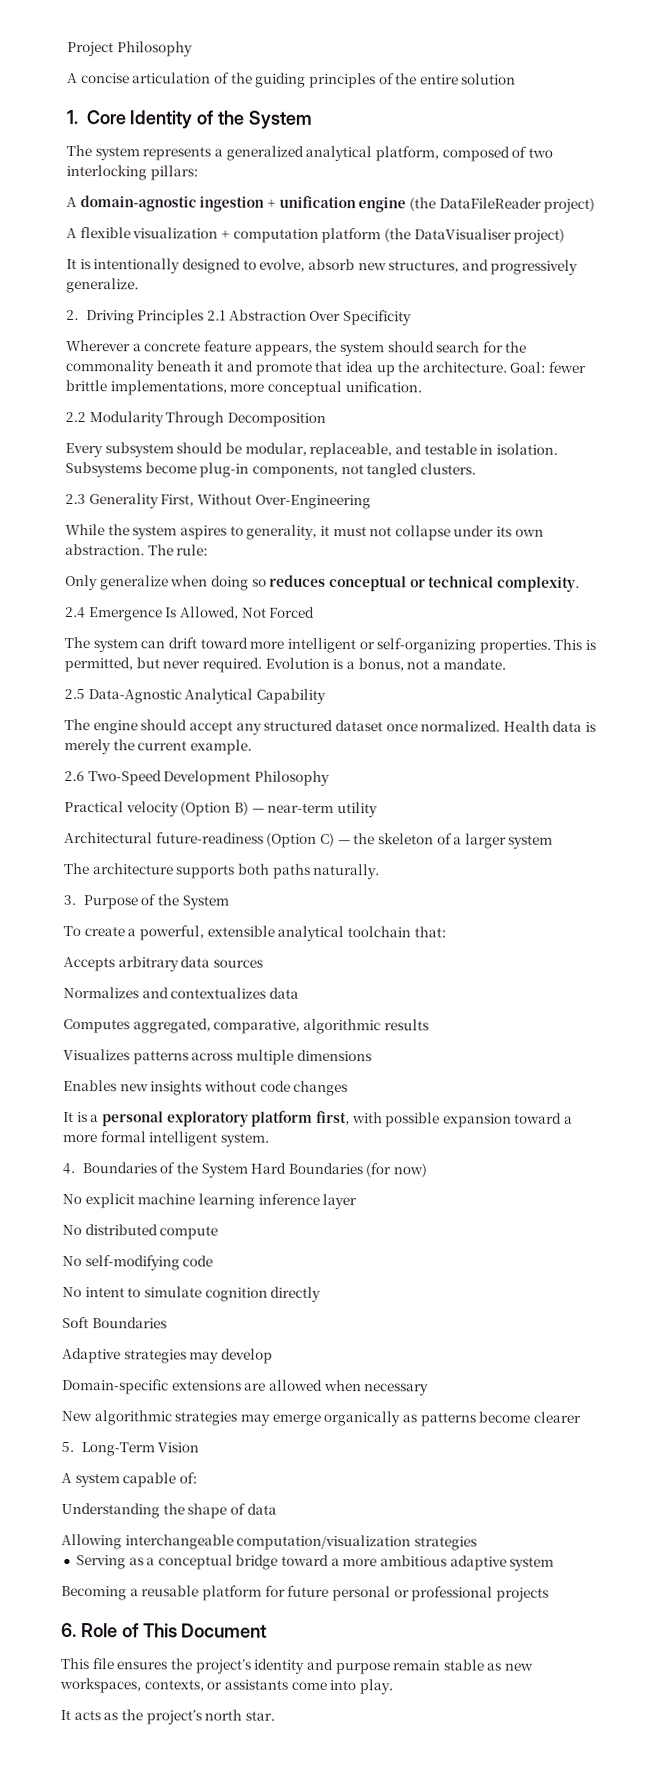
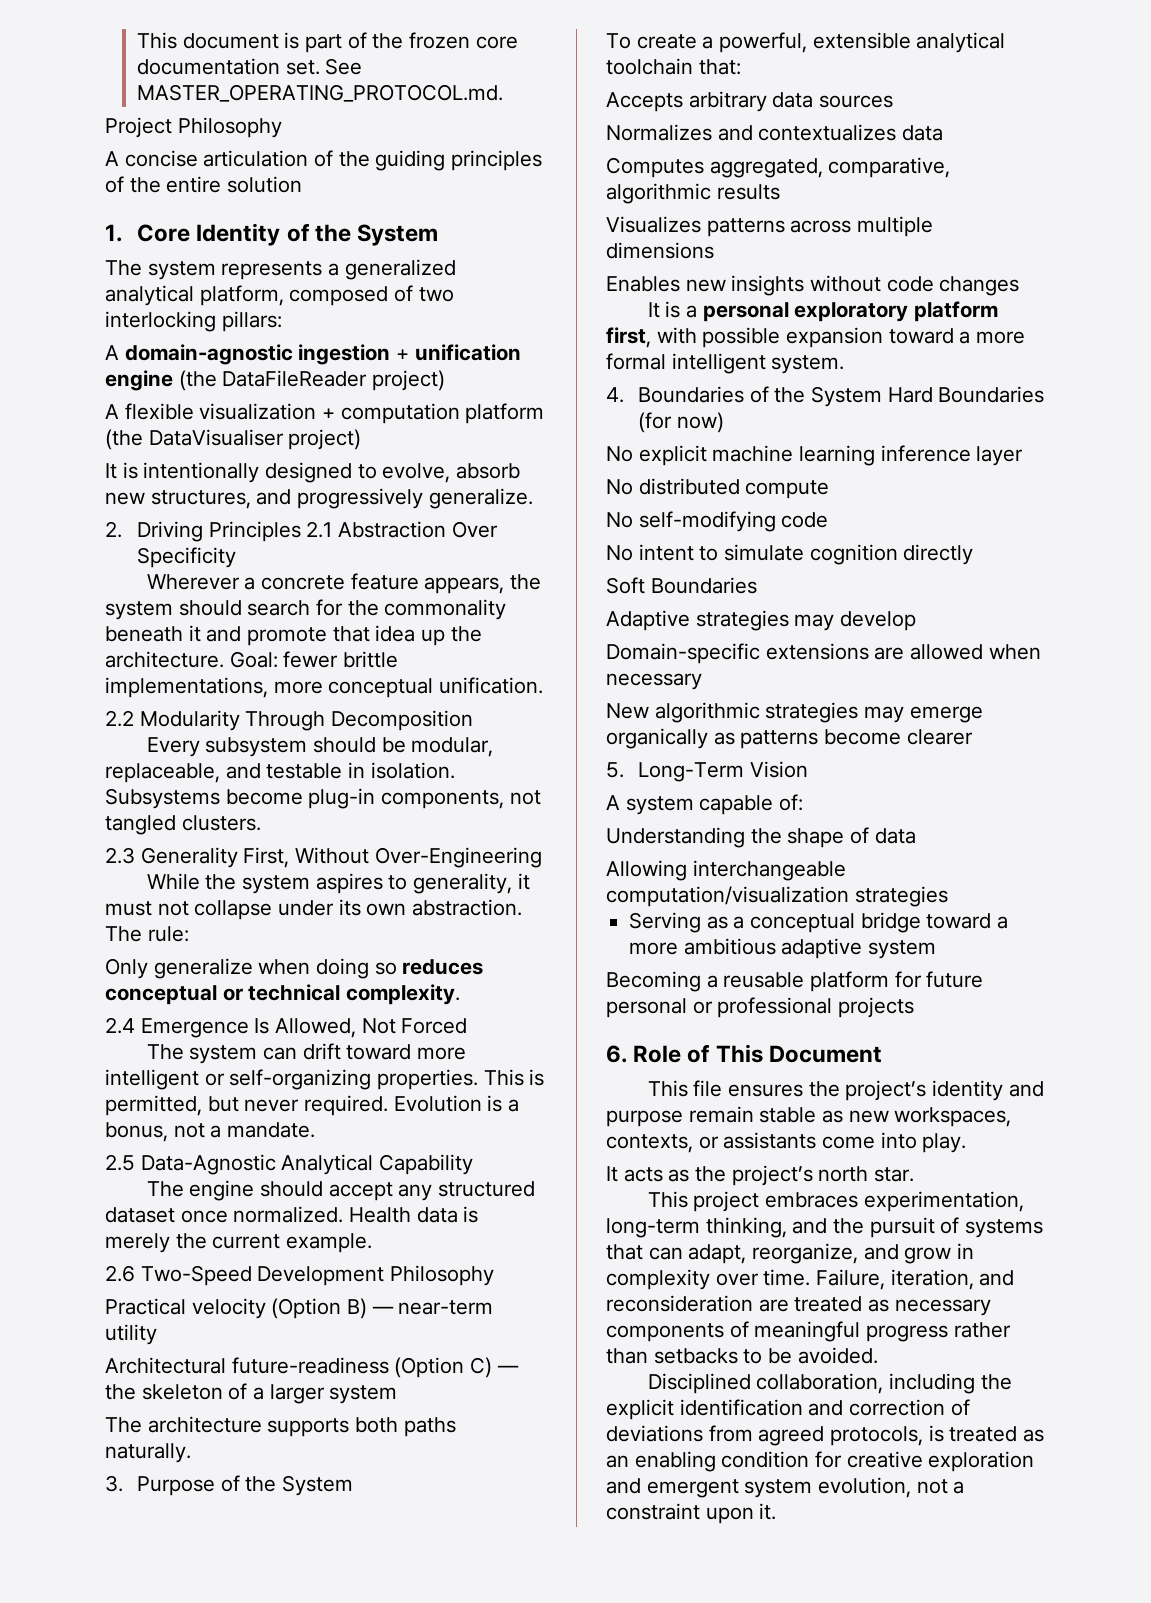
(67, 49) none -> [137,32,518,53] [137,58,363,75] [137,84,504,102] This document is part of the frozen core documentation set. See MASTER_OPERATING_PROTOCOL.md. //
(275, 1715) none -> [647,1191,1024,1212] [606,1217,1044,1238] [606,1243,975,1264] [606,1269,1015,1290] [606,1295,991,1316] [606,1321,1011,1342] [606,1347,878,1364] [647,1373,1012,1394] [606,1399,970,1420] [606,1425,1045,1446] [606,1451,1035,1472] [606,1477,965,1498] [606,1503,777,1524] // This project embraces experimentation, long-term thinking, and the pursuit of systems that can adapt, reorganize, and grow in complexity over time. Failure, iteration, and reconsideration are treated as necessary components of meaningful progress rather than setbacks to be avoided. // Disciplined collaboration, including the explicit identification and correction of deviations from agreed protocols, is treated as an enabling condition for creative exploration and emergent system evolution, not a constraint upon it.

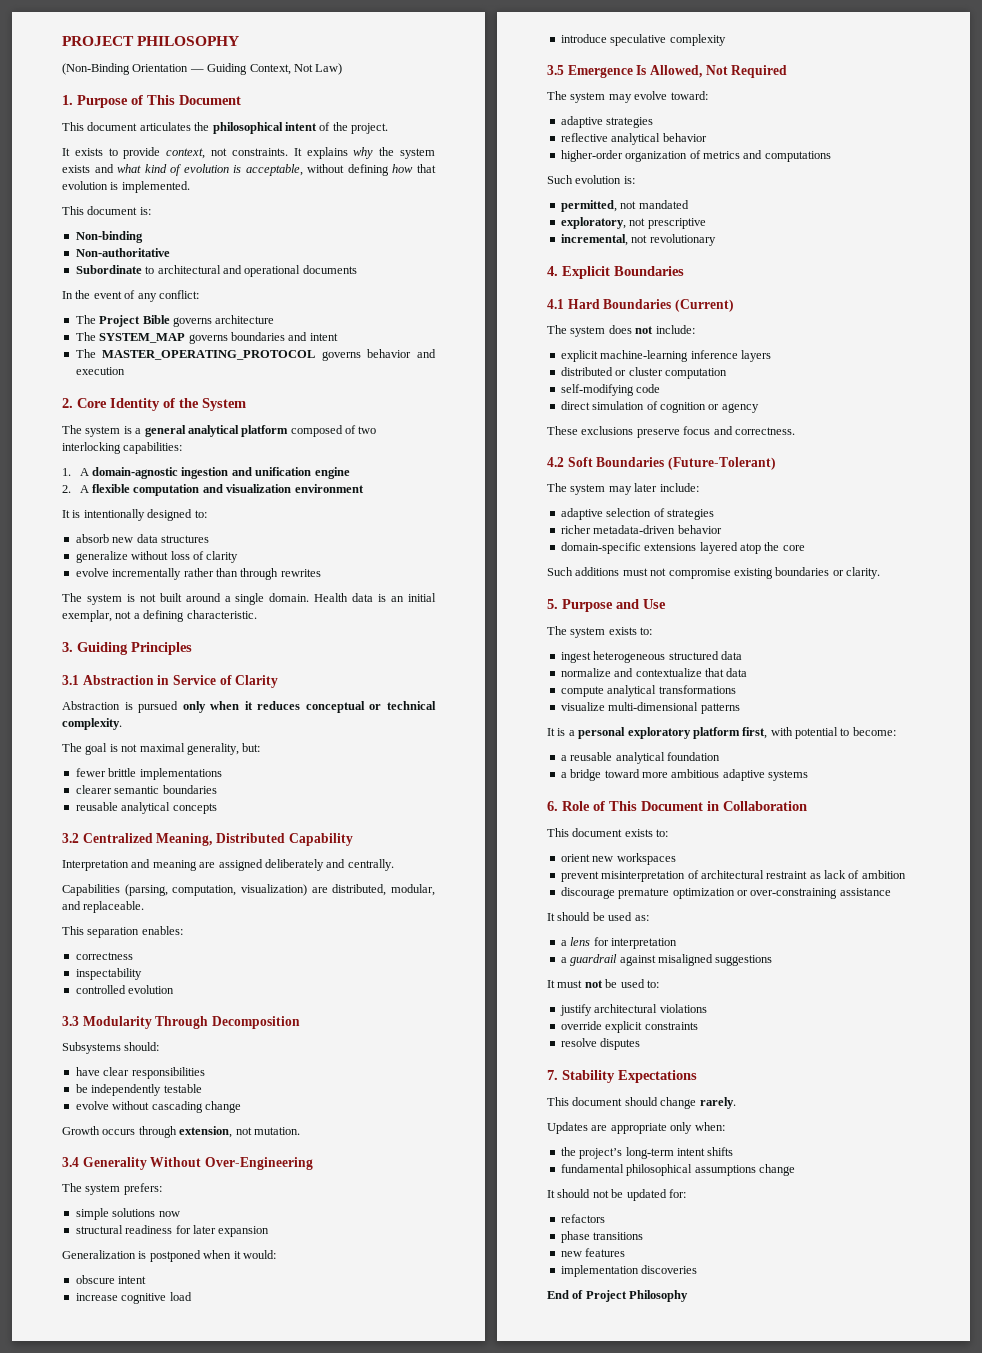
[137,32,518,53] [137,58,363,75] [137,84,504,102] [105,117,282,138] [105,150,543,171] [105,176,303,193] [105,224,122,242] This document is part of the frozen core documentation set. See MASTER_OPERATING_PROTOCOL.md. // Project Philosophy // A concise articulation of the guiding principles of the entire solution // 1. -> [62,36,240,46] [62,63,343,75] [62,95,241,108] [62,122,388,134] [62,147,435,159] [62,164,437,176] [62,181,190,193] [62,206,151,215] [75,231,143,243] [75,248,170,257] [75,265,357,277] [62,290,199,302] [75,315,275,327] [75,332,338,344] [75,349,436,361] [75,367,125,375] [62,398,73,408] PROJECT PHILOSOPHY // (Non-Binding Orientation — Guiding Context, Not Law) // 1. Purpose of This Document // This document articulates the philosophical intent of the project. // It exists to provide context, not constraints. It explains why the system exists and what kind of evolution is acceptable, without defining how that evolution is implemented. // This document is: // Non-binding // Non-authoritative // Subordinate to architectural and operational documents // In the event of any conflict: // The Project Bible governs architecture // The SYSTEM_MAP governs boundaries and intent // The MASTER_OPERATING_PROTOCOL governs behavior and execution // 2.
[221,259,456,280] [105,285,284,306] represents a generalized analytical platform, -> [123,425,289,437] is a general analytical platform
[221,311,282,332] pillars: // -> [123,442,183,454] [62,468,71,476] capabilities: // 1.
[396,349,410,360] + -> [231,467,252,476] and
[178,370,446,391] [105,403,545,424] [105,429,362,450] [105,462,521,483] [105,488,533,509] [105,521,498,542] [137,547,237,568] [146,573,542,594] [105,599,507,620] [105,625,482,646] [105,651,399,668] [105,677,544,698] [105,710,474,731] [146,737,494,757] [105,762,455,783] [105,788,541,809] [105,815,261,835] [105,847,542,868] [146,873,530,894] [105,899,523,920] [105,926,189,942] [105,958,397,979] (the DataFileReader project) // A flexible visualization + computation platform (the DataVisualiser project) // It is intentionally designed to evolve, absorb new structures, and progressively generalize. // 2. Driving Principles 2.1 Abstraction Over Specificity // Wherever a concrete feature appears, the system should search for the commonality beneath it and promote that idea up the architecture. Goal: fewer brittle implementations, more conceptual unification. // 2.2 Modularity Through Decomposition // Every subsystem should be modular, replaceable, and testable in isolation. Subsystems become plug-in components, not tangled clusters. // 2.3 Generality First, Without Over-Engineering // While the system aspires to generality, it must not collapse under its own abstraction. The rule: // Only generalize when doing so -> [62,484,364,496] [62,509,207,521] [75,534,209,543] [75,551,239,563] [75,568,321,580] [62,593,436,605] [62,610,257,622] [62,642,192,655] [62,675,279,688] [62,701,253,713] // 2. A flexible computation and visualization environment // It is intentionally designed to: // absorb new data structures // generalize without loss of clarity // evolve incrementally rather than through rewrites // The system is not built around a single domain. Health data is an initial exemplar, not a defining characteristic. // 3. Guiding Principles // 3.1 Abstraction in Service of Clarity // Abstraction is pursued only when it
[105,1017,135,1034] 2.4 -> [62,743,261,755] [75,768,222,780] [75,785,217,794] [75,802,217,814] [62,833,353,846] [62,859,394,871] [62,884,435,896] [62,901,145,913] [62,926,183,938] [75,952,133,960] [75,968,142,980] [75,985,175,994] [62,1016,300,1029] [62,1042,160,1054] [75,1067,205,1079] [75,1084,202,1096] [75,1101,241,1113] [62,1126,300,1138] [62,1157,313,1170] [62,1183,162,1195] [75,1208,180,1220] [75,1225,270,1237] [62,1250,276,1262] [75,1275,147,1284] [75,1292,192,1304] [560,34,726,46] [547,65,564,75] The goal is not maximal generality, but: // fewer brittle implementations // clearer semantic boundaries // reusable analytical concepts // 3.2 Centralized Meaning, Distributed Capability // Interpretation and meaning are assigned deliberately and centrally. // Capabilities (parsing, computation, visualization) are distributed, modular, and replaceable. // This separation enables: // correctness // inspectability // controlled evolution // 3.3 Modularity Through Decomposition // Subsystems should: // have clear responsibilities // be independently testable // evolve without cascading change // Growth occurs through extension, not mutation. // 3.4 Generality Without Over-Engineering // The system prefers: // simple solutions now // structural readiness for later expansion // Generalization is postponed when it would: // obscure intent // increase cognitive load // introduce speculative complexity // 3.5
[401,1018,468,1034] [146,1043,467,1064] [105,1069,545,1090] [105,1095,520,1116] [105,1122,316,1142] [105,1154,474,1175] [146,1180,536,1201] [105,1206,479,1223] [105,1233,373,1253] [105,1265,495,1286] [105,1298,494,1319] [105,1324,157,1345] [105,1357,519,1378] [105,1383,398,1404] [105,1416,456,1437] [105,1443,191,1463] [105,1475,354,1496] [606,32,1006,53] [606,58,741,75] [606,91,894,112] [606,124,944,141] [606,157,951,178] [606,183,780,204] [606,216,934,237] [606,242,714,259] [606,275,1020,296] Forced // The system can drift toward more intelligent or self-organizing properties. This is permitted, but never required. Evolution is a bonus, not a mandate. // 2.5 Data-Agnostic Analytical Capability // The engine should accept any structured dataset once normalized. Health data is merely the current example. // 2.6 Two-Speed Development Philosophy // Practical velocity (Option B) — near-term utility // Architectural future-readiness (Option C) — the skeleton of a larger system // The architecture supports both paths naturally. // 3. Purpose of the System // To create a powerful, extensible analytical toolchain that: // Accepts arbitrary data sources // Normalizes and contextualizes data // Computes aggregated, comparative, algorithmic results // Visualizes patterns across multiple dimensions // Enables new insights without code changes -> [731,65,788,78] [547,91,708,103] [560,116,654,128] [560,133,707,145] [560,150,831,162] [547,175,635,184] [560,200,689,212] [560,217,706,229] [560,234,716,246] [547,266,684,279] [547,299,734,312] [547,325,695,337] [560,350,771,362] [560,367,727,379] [560,384,661,396] [560,401,759,413] [547,426,795,438] [547,457,776,470] [547,483,699,495] [560,508,714,520] [560,525,722,534] [560,542,805,554] [547,567,880,579] [547,599,666,612] [547,626,653,638] [560,651,742,663] [560,668,748,677] [560,685,736,697] [560,702,740,714] Required // The system may evolve toward: // adaptive strategies // reflective analytical behavior // higher-order organization of metrics and computations // Such evolution is: // permitted, not mandated // exploratory, not prescriptive // incremental, not revolutionary // 4. Explicit Boundaries // 4.1 Hard Boundaries (Current) // The system does not include: // explicit machine-learning inference layers // distributed or cluster computation // self-modifying code // direct simulation of cognition or agency // These exclusions preserve focus and correctness. // 4.2 Soft Boundaries (Future-Tolerant) // The system may later include: // adaptive selection of strategies // richer metadata-driven behavior // domain-specific extensions layered atop the core // Such additions must not compromise existing boundaries or clarity. // 5. Purpose and Use // The system exists to: // ingest heterogeneous structured data // normalize and contextualize that data // compute analytical transformations // visualize multi-dimensional patterns
[702,327,1026,348] [606,353,845,374] [606,386,1045,407] [638,412,724,433] [606,445,1024,466] [606,478,830,499] [606,511,829,532] [606,544,974,565] [606,577,757,594] [606,610,917,631] [606,643,1041,664] [606,673,702,690] [606,702,983,723] [606,728,973,749] [606,761,808,782] [606,794,804,815] [606,827,916,848] [606,860,846,881] [606,886,948,907] [629,912,856,933] possible expansion toward a more formal intelligent system. // 4. Boundaries of the System Hard Boundaries (for now) // No explicit machine learning inference layer // No distributed compute // No self-modifying code // No intent to simulate cognition directly // Soft Boundaries // Adaptive strategies may develop // Domain-specific extensions are allowed when necessary // New algorithmic strategies may emerge organically as patterns become clearer // 5. Long-Term Vision // A system capable of: // Understanding the shape of data // Allowing interchangeable computation/visualization strategies // Serving as a conceptual -> [795,727,896,739] [560,752,720,764] [560,772,567,778] potential to become: // a reusable analytical foundation // a
[997,916,1009,929] a -> (640, 773) none
[868,940,937,959] [606,971,984,992] [606,997,915,1018] system // Becoming a reusable platform for future personal or professional projects -> [768,770,808,781] systems
[647,1080,1044,1101] [606,1106,1012,1127] [606,1132,967,1153] [606,1165,915,1186] [647,1191,1024,1212] [606,1217,1044,1238] [606,1243,975,1264] [606,1269,1015,1290] [606,1295,991,1316] [606,1321,1011,1342] [606,1347,878,1364] [647,1373,1012,1394] [606,1399,970,1420] [606,1425,1045,1446] [606,1451,1035,1472] [606,1477,965,1498] [606,1503,777,1524] // This file ensures the project’s identity and purpose remain stable as new workspaces, contexts, or assistants come into play. // It acts as the project’s north star. // This project embraces experimentation, long-term thinking, and the pursuit of systems that can adapt, reorganize, and grow in complexity over time. Failure, iteration, and reconsideration are treated as necessary components of meaningful progress rather than setbacks to be avoided. // Disciplined collaboration, including the explicit identification and correction of deviations from agreed protocols, is treated as an enabling condition for creative exploration and emergent system evolution, not a constraint upon it. -> [707,801,807,811] [547,828,669,837] [560,853,676,865] [560,870,906,882] [560,887,891,899] [547,912,649,921] [560,937,677,949] [560,954,773,966] [547,979,659,988] [559,1004,707,1016] [560,1021,698,1033] [560,1038,641,1050] [547,1070,697,1083] [547,1097,736,1109] [547,1122,725,1134] [560,1147,734,1159] [560,1164,795,1176] [547,1189,686,1201] [560,1214,605,1223] [560,1231,644,1243] [560,1248,626,1257] [560,1265,698,1277] [547,1290,689,1302] in Collaboration // This document exists to: // orient new workspaces // prevent misinterpretation of architectural restraint as lack of ambition // discourage premature optimization or over-constraining assistance // It should be used as: // a lens for interpretation // a guardrail against misaligned suggestions // It must not be used to: // justify architectural violations // override explicit constraints // resolve disputes // 7. Stability Expectations // This document should change rarely. // Updates are appropriate only when: // the project’s long-term intent shifts // fundamental philosophical assumptions change // It should not be updated for: // refactors // phase transitions // new features // implementation discoveries // End of Project Philosophy

